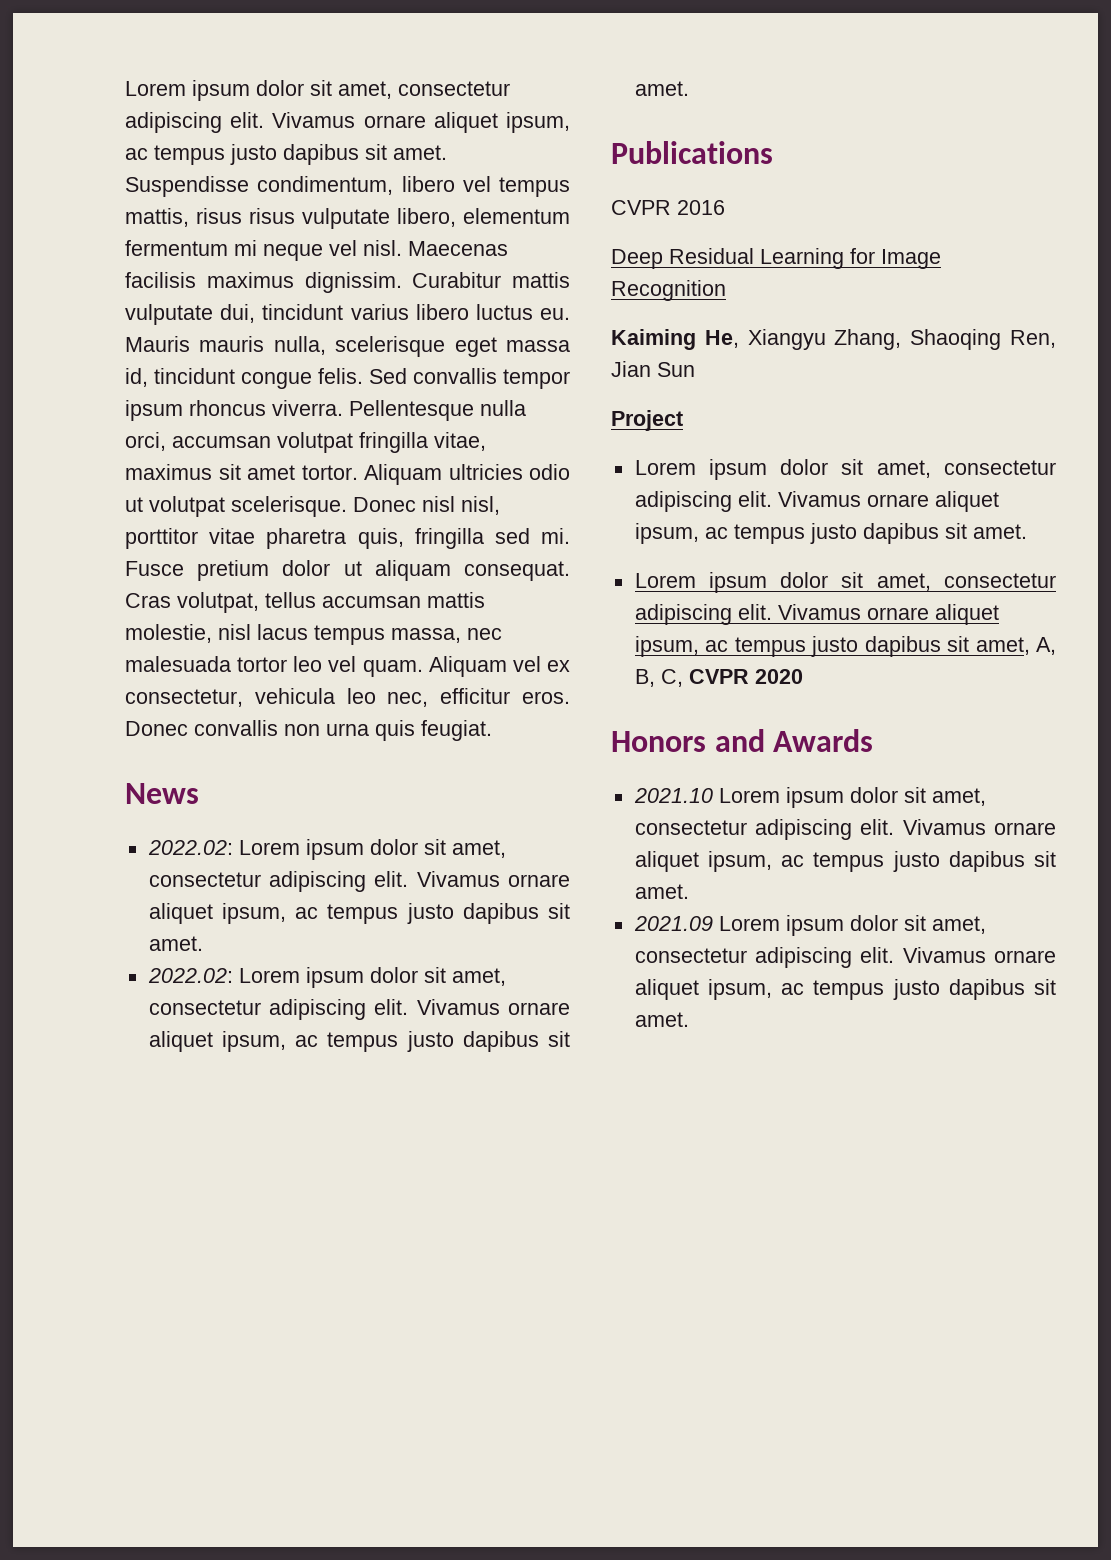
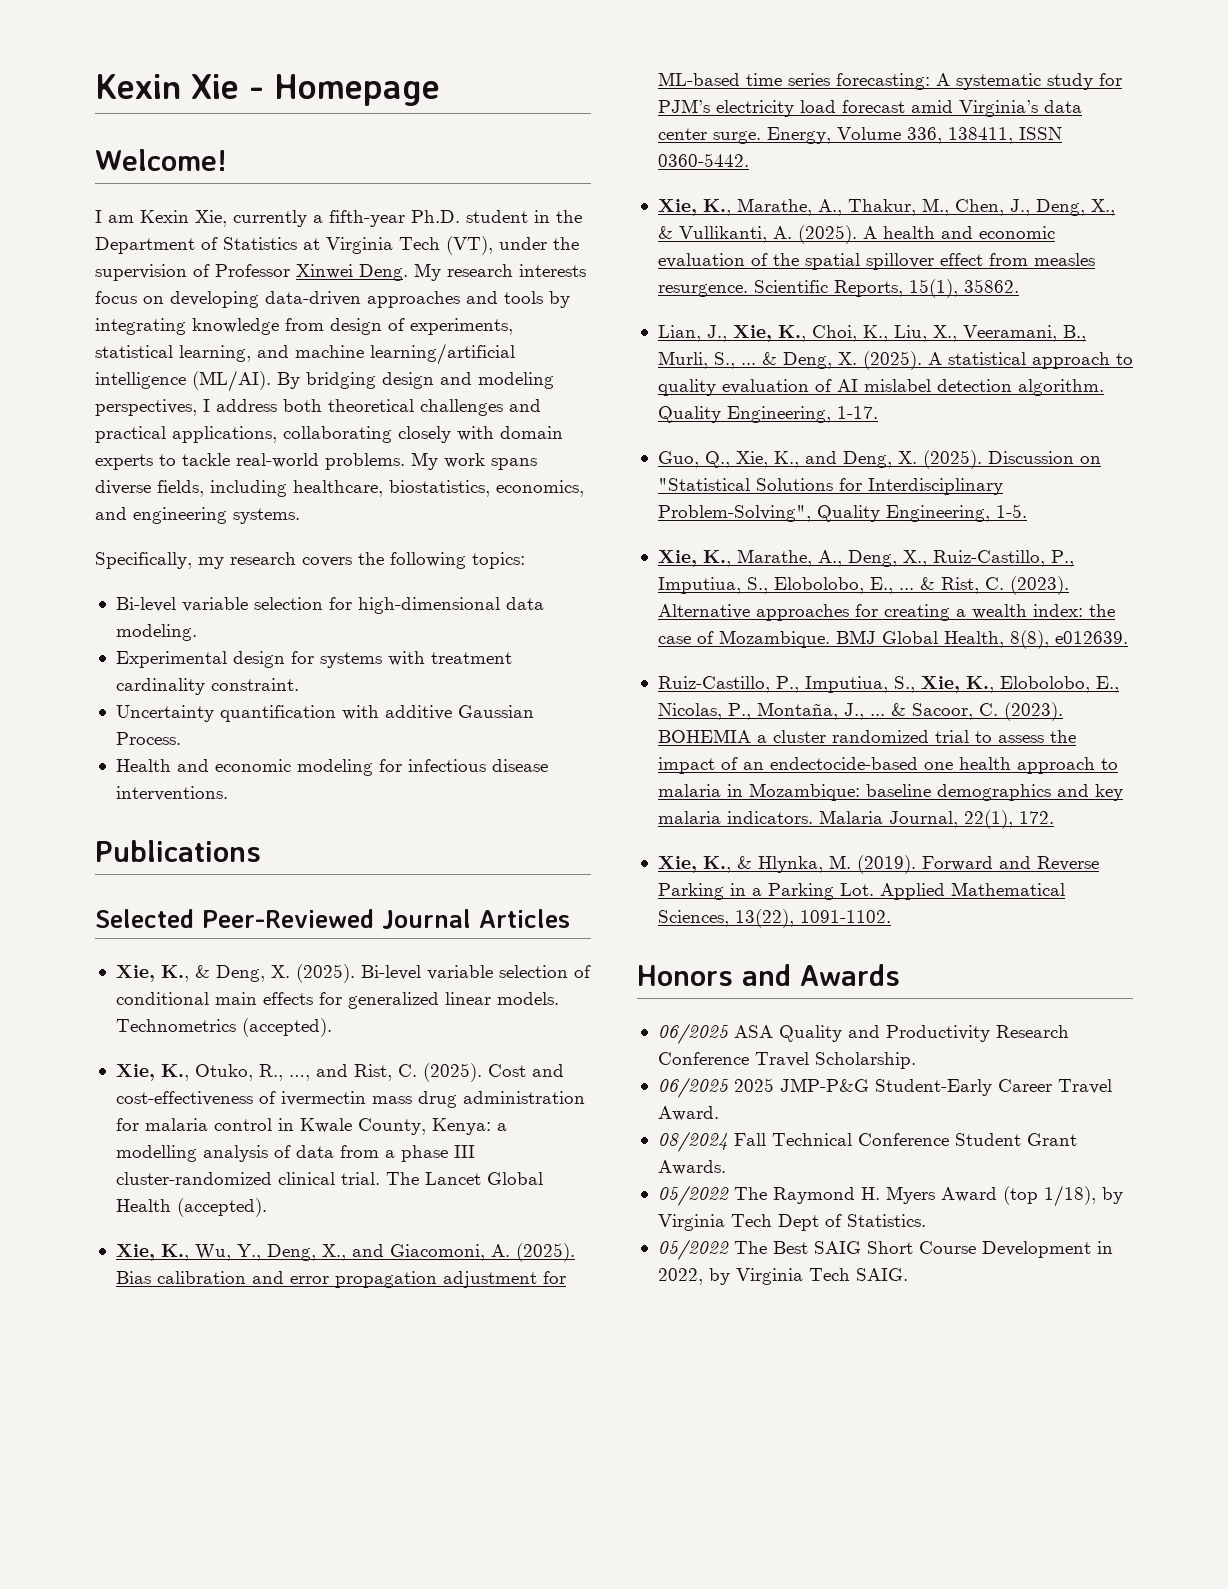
[125,80,510,101] [125,112,570,133] [125,144,447,165] [125,176,570,197] [125,208,570,229] [125,240,508,261] [125,272,570,293] [125,304,570,325] [125,336,570,357] [125,368,570,389] [125,400,526,421] [125,432,486,453] [125,464,570,485] [125,496,500,517] [125,528,570,549] [125,560,570,581] [125,592,485,613] [125,624,502,645] [125,656,570,677] [125,688,570,707] [125,720,492,741] [125,783,199,804] [147,839,506,860] [148,871,570,892] [148,903,570,924] [148,936,203,951] [147,967,506,988] [148,999,570,1020] [148,1031,570,1052] [634,81,689,96] [611,141,773,164] [611,200,725,215] [611,248,941,269] [611,280,726,301] [611,329,1056,350] [611,361,695,377] [611,410,683,431] [634,459,1056,480] [634,491,999,512] [634,523,1027,544] [634,572,1056,593] [634,604,999,625] [634,636,1056,657] [634,669,803,687] [611,729,874,752] [633,787,986,808] [634,819,1056,840] [634,851,1056,872] [634,884,689,899] [633,915,986,936] [634,947,1056,968] [634,979,1056,1000] [634,1012,689,1027] Lorem ipsum dolor sit amet, consectetur adipiscing elit. Vivamus ornare aliquet ipsum, ac tempus justo dapibus sit amet. Suspendisse condimentum, libero vel tempus mattis, risus risus vulputate libero, elementum fermentum mi neque vel nisl. Maecenas facilisis maximus dignissim. Curabitur mattis vulputate dui, tincidunt varius libero luctus eu. Mauris mauris nulla, scelerisque eget massa id, tincidunt congue felis. Sed convallis tempor ipsum rhoncus viverra. Pellentesque nulla orci, accumsan volutpat fringilla vitae, maximus sit amet tortor. Aliquam ultricies odio ut volutpat scelerisque. Donec nisl nisl, porttitor vitae pharetra quis, fringilla sed mi. Fusce pretium dolor ut aliquam consequat. Cras volutpat, tellus accumsan mattis molestie, nisl lacus tempus massa, nec malesuada tortor leo vel quam. Aliquam vel ex consectetur, vehicula leo nec, efficitur eros. Donec convallis non urna quis feugiat. // News // 2022.02: Lorem ipsum dolor sit amet, consectetur adipiscing elit. Vivamus ornare aliquet ipsum, ac tempus justo dapibus sit amet. // 2022.02: Lorem ipsum dolor sit amet, consectetur adipiscing elit. Vivamus ornare aliquet ipsum, ac tempus justo dapibus sit amet. // Publications // CVPR 2016 // Deep Residual Learning for Image Recognition // Kaiming He, Xiangyu Zhang, Shaoqing Ren, Jian Sun // Project // Lorem ipsum dolor sit amet, consectetur adipiscing elit. Vivamus ornare aliquet ipsum, ac tempus justo dapibus sit amet. // Lorem ipsum dolor sit amet, consectetur adipiscing elit. Vivamus ornare aliquet ipsum, ac tempus justo dapibus sit amet, A, B, C, CVPR 2020 // Honors and Awards // 2021.10 Lorem ipsum dolor sit amet, consectetur adipiscing elit. Vivamus ornare aliquet ipsum, ac tempus justo dapibus sit amet. // 2021.09 Lorem ipsum dolor sit amet, consectetur adipiscing elit. Vivamus ornare aliquet ipsum, ac tempus justo dapibus sit amet. -> [95,74,440,106] [95,149,227,171] [95,210,582,227] [95,236,579,255] [95,263,586,281] [95,291,570,308] [95,318,513,335] [95,343,515,365] [95,370,554,392] [95,399,541,416] [95,426,563,443] [95,452,537,470] [95,480,584,497] [95,507,300,524] [95,552,525,569] [115,597,544,614] [115,624,197,641] [115,651,512,668] [115,678,299,695] [115,705,534,722] [115,732,181,745] [115,759,548,776] [115,786,228,801] [95,840,261,862] [95,909,570,929] [115,964,591,983] [115,992,559,1009] [115,1018,332,1037] [115,1063,564,1082] [115,1091,585,1108] [115,1118,507,1135] [115,1145,475,1162] [115,1172,543,1185] [115,1198,267,1217] [115,1243,575,1262] [115,1271,566,1288] [657,72,1122,90] [657,99,1082,117] [657,127,1062,144] [657,153,749,167] [657,198,1115,216] [657,225,1055,244] [657,253,1095,270] [657,279,1019,298] [657,325,1086,342] [657,351,1133,370] [657,379,1104,396] [657,406,878,423] [657,450,1101,469] [657,478,1003,495] [657,504,1027,522] [657,549,1074,567] [657,576,1069,595] [657,604,1115,621] [657,630,1128,649] [657,676,1119,693] [657,702,1063,721] [657,729,1076,743] [657,757,1118,774] [657,783,1123,801] [657,810,1054,829] [657,855,1099,874] [657,882,1065,900] [657,909,891,928] [637,964,900,986] [657,1023,1069,1044] [657,1052,916,1069] [657,1077,1112,1098] [657,1106,719,1121] [657,1131,1077,1152] [657,1160,726,1175] [657,1185,1123,1207] [657,1214,926,1231] [657,1239,1113,1260] [657,1268,908,1285] Kexin Xie - Homepage // Welcome! // I am Kexin Xie, currently a fifth-year Ph.D. student in the Department of Statistics at Virginia Tech (VT), under the supervision of Professor Xinwei Deng. My research interests focus on developing data-driven approaches and tools by integrating knowledge from design of experiments, statistical learning, and machine learning/artificial intelligence (ML/AI). By bridging design and modeling perspectives, I address both theoretical challenges and practical applications, collaborating closely with domain experts to tackle real-world problems. My work spans diverse fields, including healthcare, biostatistics, economics, and engineering systems. // Specifically, my research covers the following topics: // Bi-level variable selection for high-dimensional data modeling. // Experimental design for systems with treatment cardinality constraint. // Uncertainty quantification with additive Gaussian Process. // Health and economic modeling for infectious disease interventions. // Publications // Selected Peer-Reviewed Journal Articles // Xie, K., & Deng, X. (2025). Bi-level variable selection of conditional main effects for generalized linear models. Technometrics (accepted). // Xie, K., Otuko, R., …, and Rist, C. (2025). Cost and cost-effectiveness of ivermectin mass drug administration for malaria control in Kwale County, Kenya: a modelling analysis of data from a phase III cluster-randomized clinical trial. The Lancet Global Health (accepted). // Xie, K., Wu, Y., Deng, X., and Giacomoni, A. (2025). Bias calibration and error propagation adjustment for ML-based time series forecasting: A systematic study for PJM’s electricity load forecast amid Virginia’s data center surge. Energy, Volume 336, 138411, ISSN 0360-5442. // Xie, K., Marathe, A., Thakur, M., Chen, J., Deng, X., & Vullikanti, A. (2025). A health and economic evaluation of the spatial spillover effect from measles resurgence. Scientific Reports, 15(1), 35862. // Lian, J., Xie, K., Choi, K., Liu, X., Veeramani, B., Murli, S., ... & Deng, X. (2025). A statistical approach to quality evaluation of AI mislabel detection algorithm. Quality Engineering, 1-17. // Guo, Q., Xie, K., and Deng, X. (2025). Discussion on "Statistical Solutions for Interdisciplinary Problem-Solving", Quality Engineering, 1-5. // Xie, K., Marathe, A., Deng, X., Ruiz-Castillo, P., Imputiua, S., Elobolobo, E., ... & Rist, C. (2023). Alternative approaches for creating a wealth index: the case of Mozambique. BMJ Global Health, 8(8), e012639. // Ruiz-Castillo, P., Imputiua, S., Xie, K., Elobolobo, E., Nicolas, P., Montaña, J., ... & Sacoor, C. (2023). BOHEMIA a cluster randomized trial to assess the impact of an endectocide-based one health approach to malaria in Mozambique: baseline demographics and key malaria indicators. Malaria Journal, 22(1), 172. // Xie, K., & Hlynka, M. (2019). Forward and Reverse Parking in a Parking Lot. Applied Mathematical Sciences, 13(22), 1091-1102. // Honors and Awards // 06/2025 ASA Quality and Productivity Research Conference Travel Scholarship. // 06/2025 2025 JMP-P&G Student-Early Career Travel Award. // 08/2024 Fall Technical Conference Student Grant Awards. // 05/2022 The Raymond H. Myers Award (top 1/18), by Virginia Tech Dept of Statistics. // 05/2022 The Best SAIG Short Course Development in 2022, by Virginia Tech SAIG.

